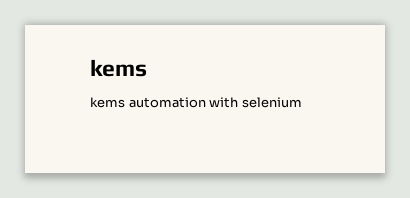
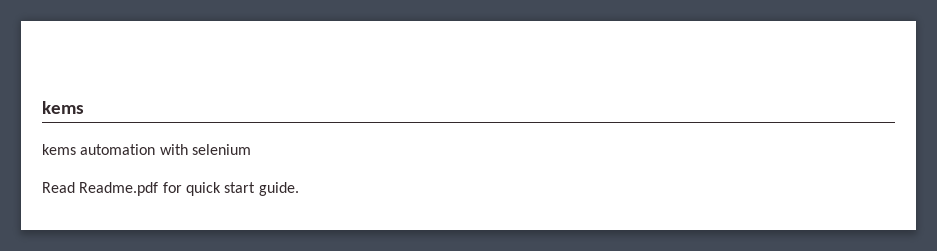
(302, 102) none -> [42,182,299,196] // Read Readme.pdf for quick start guide.

